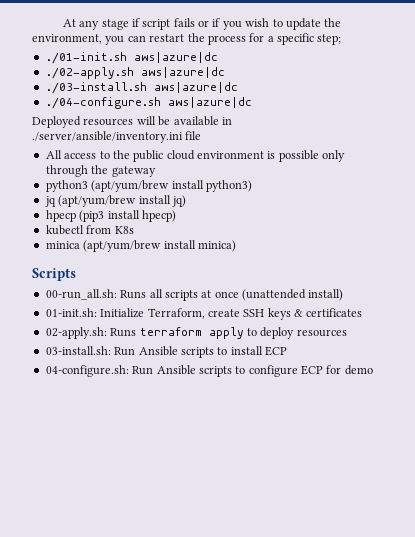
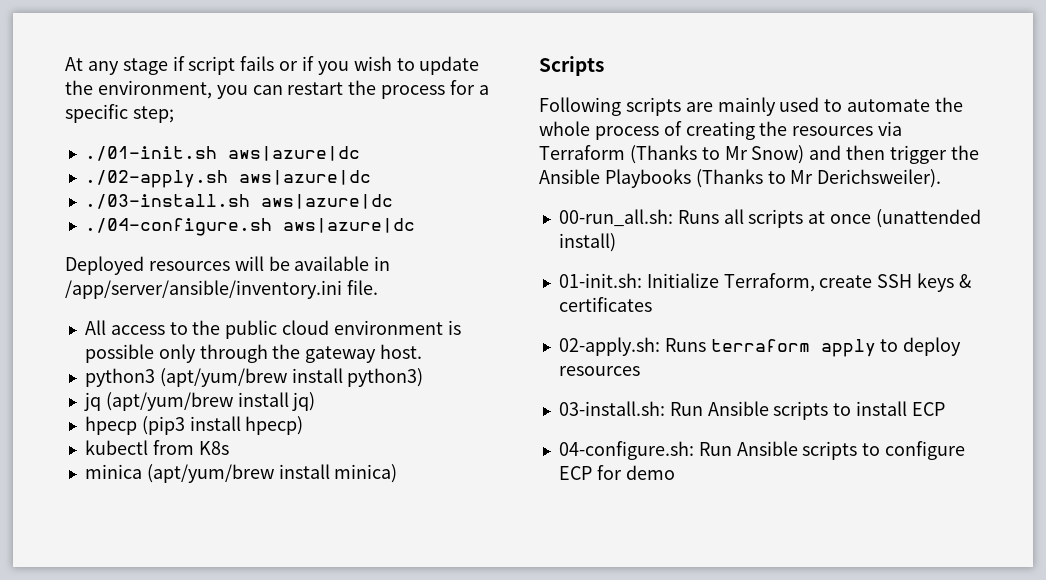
[32,131,202,143] ./server/ansible/inventory.ini file -> [65,280,378,299] /app/server/ansible/inventory.ini file.
(156, 171) none -> [380,344,423,359] host.
(76, 274) none -> [539,97,964,116] [539,121,903,140] [539,145,979,164] [539,169,942,188] // Following scripts are mainly used to automate the whole process of creating the resources via Terraform (Thanks to Mr Snow) and then trigger the Ansible Playbooks (Thanks to Mr Derichsweiler).

